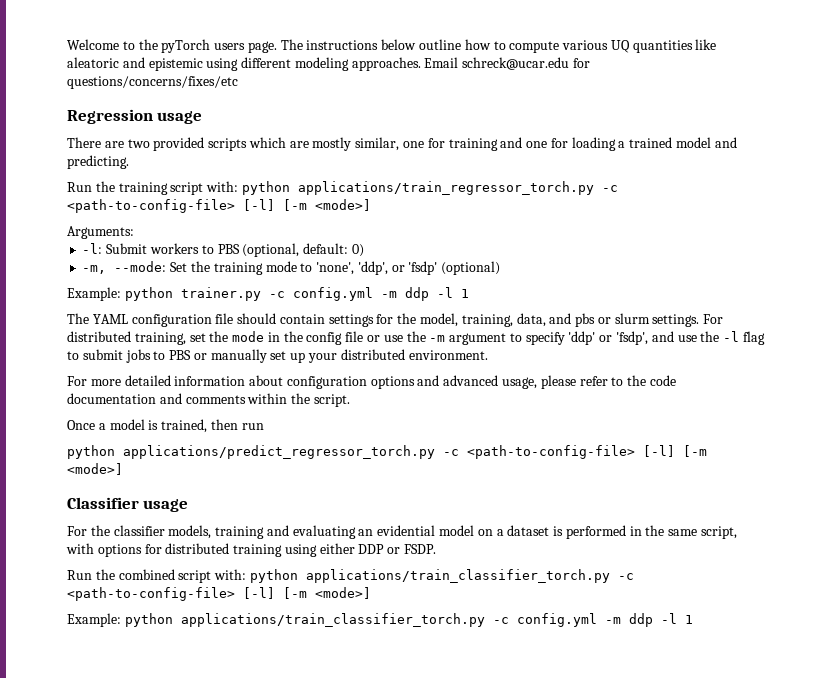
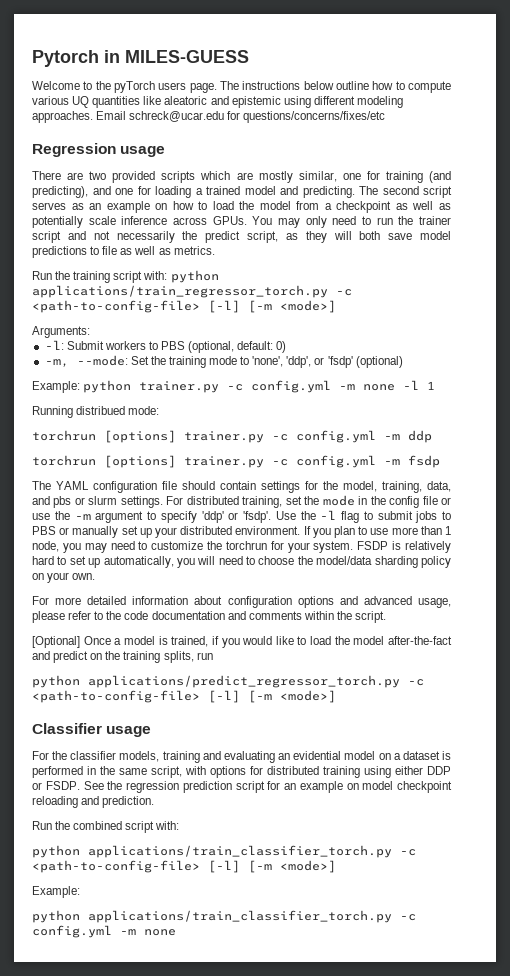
(67, 44) none -> [32,50,249,67] Pytorch in MILES-GUESS //
(498, 144) none -> [428,171,451,183] [32,186,88,198] (and predicting),
(129, 162) none -> [359,186,452,198] [32,201,451,213] [32,216,452,228] [32,231,451,243] [32,246,215,258] The second script serves as an example on how to load the model from a checkpoint as well as potentially scale inference across GPUs. You may only need to run the trainer script and not necessarily the predict script, as they will both save model predictions to file as well as metrics.
[380,287,469,301] -m ddp -l 1 -> [339,380,436,391] [32,406,160,418] [32,430,432,443] [32,455,440,468] -m none -l 1 // Running distribued mode: // torchrun [options] trainer.py -c config.yml -m ddp // torchrun [options] trainer.py -c config.yml -m fsdp
[616,331,697,345] 'fsdp', and use -> [243,511,296,523] 'fsdp'. Use
(488, 355) none -> [303,526,451,538] [32,541,452,553] [32,556,451,568] [32,572,96,583] If you plan to use more than 1 node, you may need to customize the torchrun for your system. FSDP is relatively hard to set up automatically, you will need to choose the model/data sharding policy on your own.
(350, 400) none -> [32,636,80,648] [Optional]
[210,419,238,430] then -> [211,636,453,648] [32,651,194,663] if you would like to load the model after-the-fact and predict on the training splits,
(437, 549) none -> [83,781,452,793] [32,796,155,808] See the regression prediction script for an example on model checkpoint reloading and prediction.
(247, 574) none -> (180, 825) //
(121, 620) none -> (80, 892) //
[604,613,693,627] -m ddp -l 1 -> [120,929,176,936] -m none

